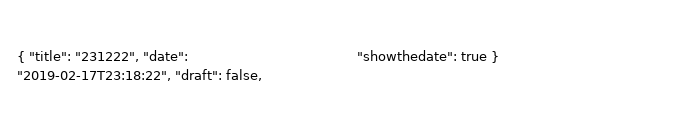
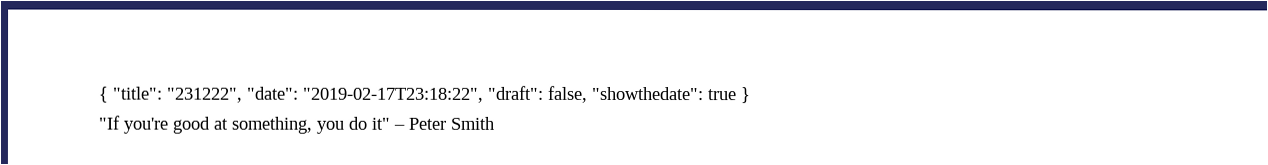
(499, 57) none -> [98,115,494,134] // "If you're good at something, you do it" – Peter Smith

